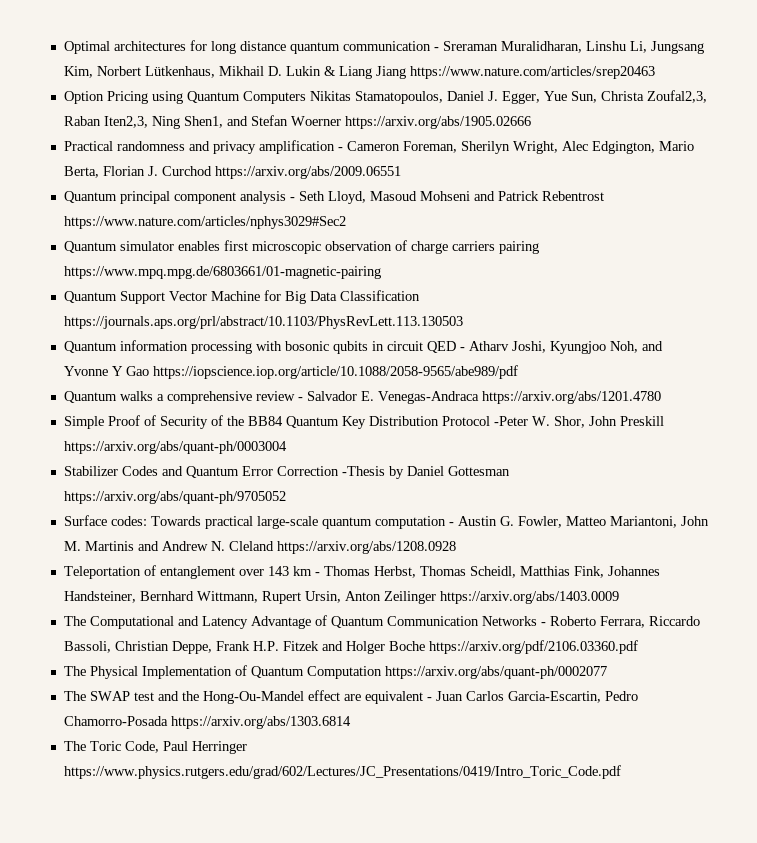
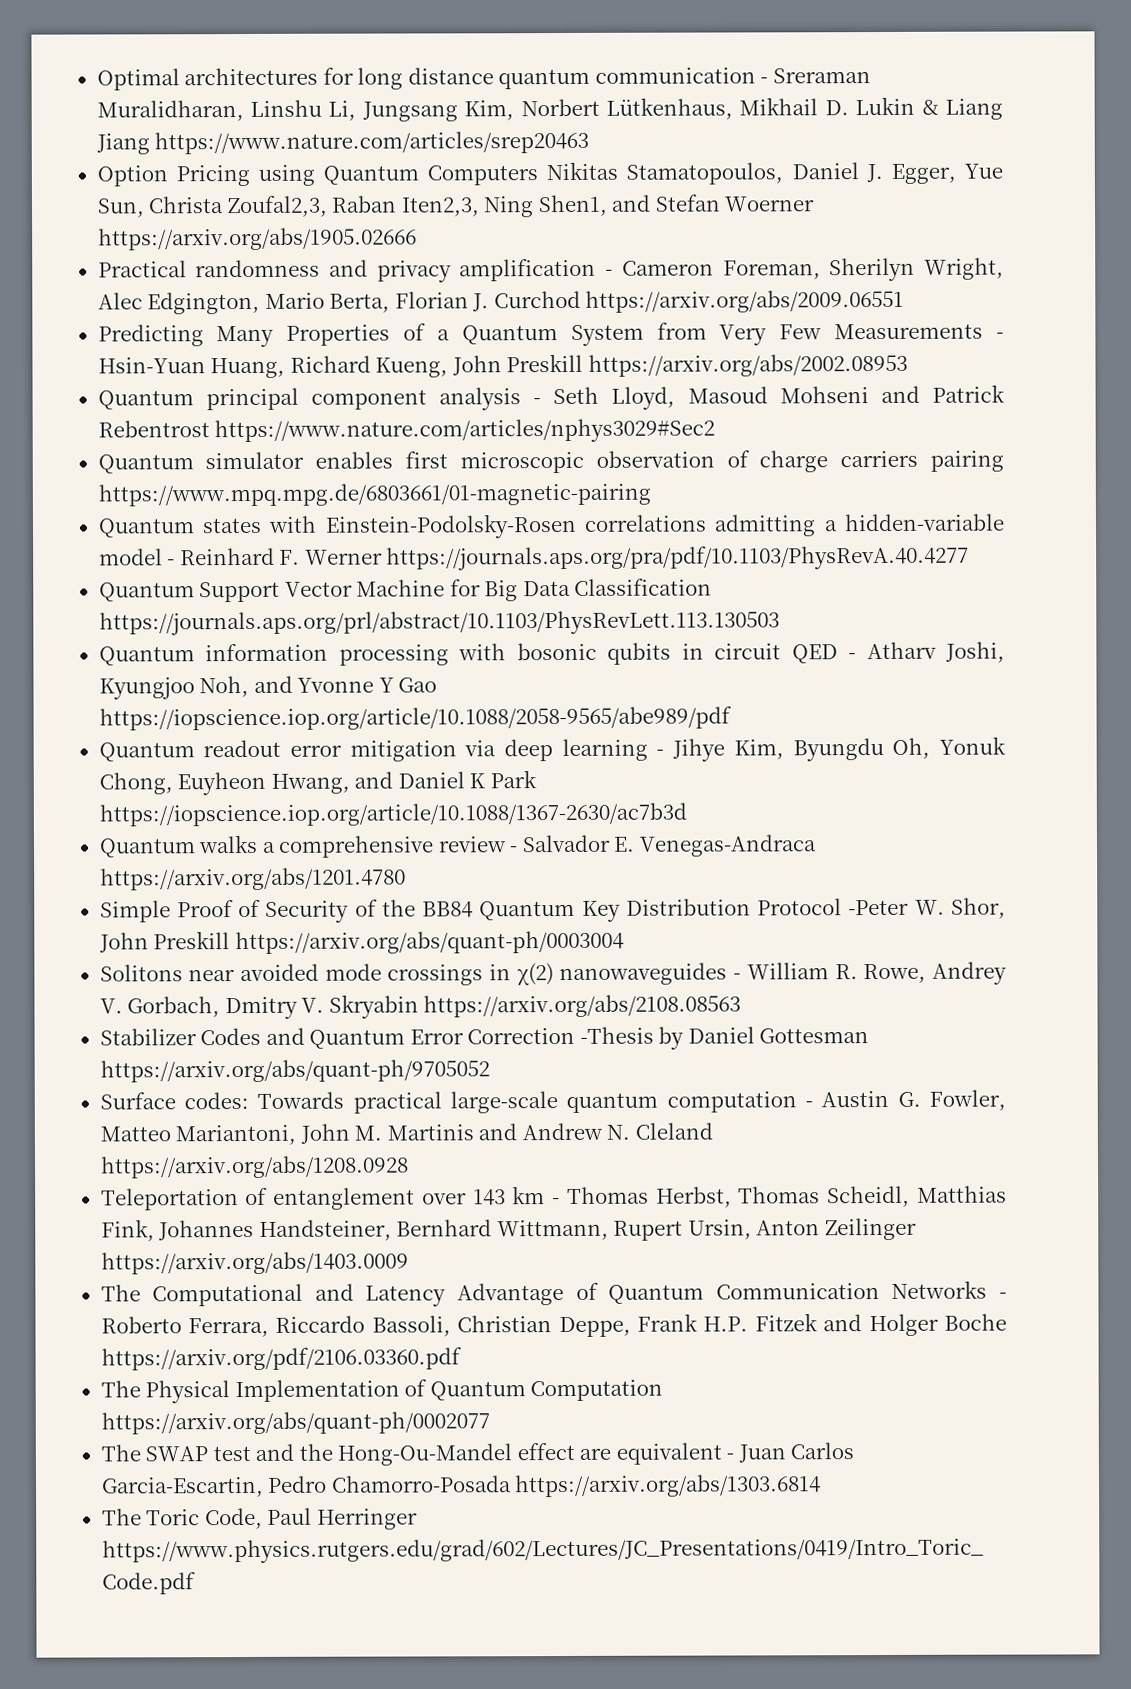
(401, 172) none -> [97,322,1005,348] [97,353,908,379] // Predicting Many Properties of a Quantum System from Very Few Measurements - Hsin-Yuan Huang, Richard Kueng, John Preskill https://arxiv.org/abs/2002.08953
(381, 272) none -> [97,513,1006,539] [98,545,970,571] // Quantum states with Einstein-Podolsky-Rosen correlations admitting a hidden-variable model - Reinhard F. Werner https://journals.aps.org/pra/pdf/10.1103/PhysRevA.40.4277
(518, 372) none -> [98,736,1006,762] [98,770,537,796] [98,802,687,827] // Quantum readout error mitigation via deep learning - Jihye Kim, Byungdu Oh, Yonuk Chong, Euyheon Hwang, and Daniel K Park https://iopscience.iop.org/article/10.1088/1367-2630/ac7b3d
(287, 447) none -> [99,961,1007,986] [99,994,742,1020] // Solitons near avoided mode crossings in χ(2) nanowaveguides - William R. Rowe, Andrey V. Gorbach, Dmitry V. Skryabin https://arxiv.org/abs/2108.08563

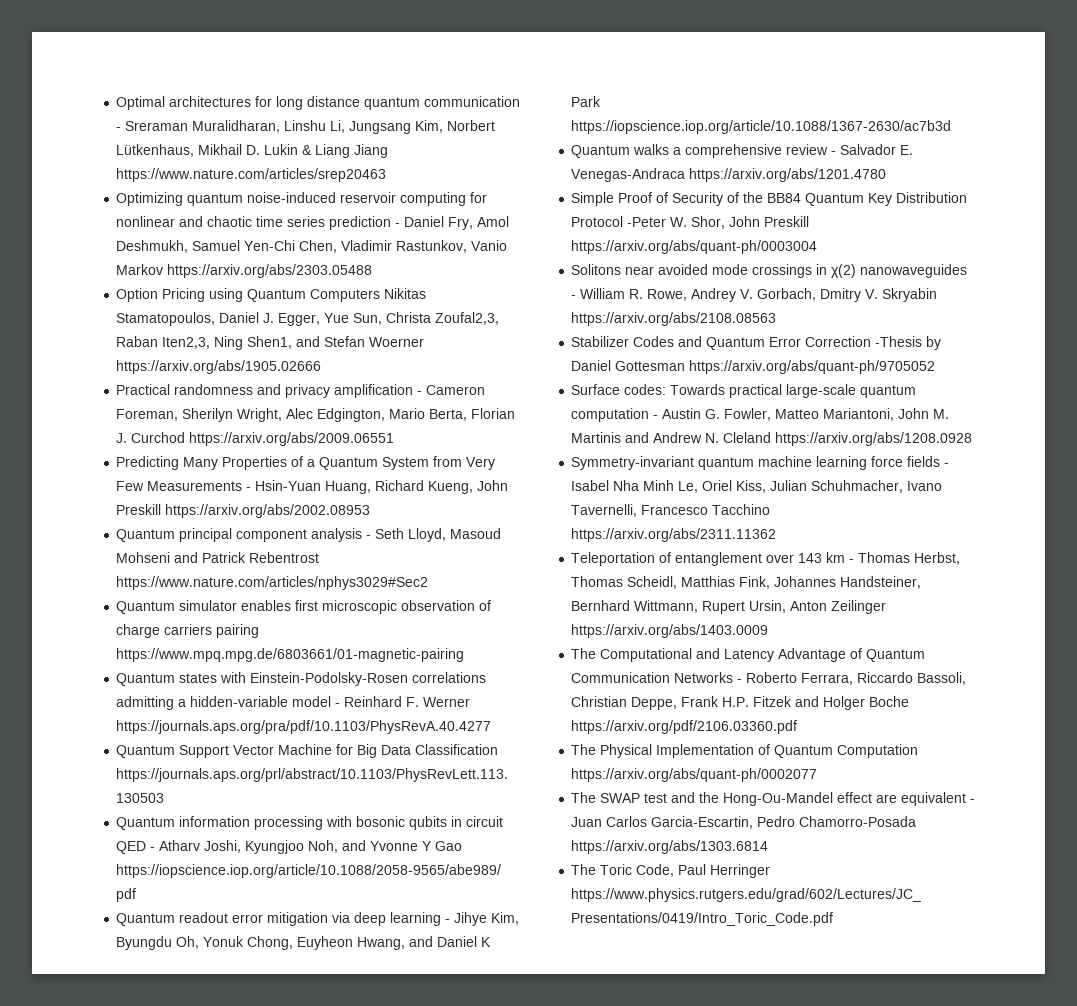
(590, 142) none -> [116,192,488,206] [116,216,510,230] [116,240,508,253] [116,264,373,278] // Optimizing quantum noise-induced reservoir computing for nonlinear and chaotic time series prediction - Daniel Fry, Amol Deshmukh, Samuel Yen-Chi Chen, Vladimir Rastunkov, Vanio Markov https://arxiv.org/abs/2303.05488
(409, 1167) none -> [571,456,950,470] [571,480,943,493] [571,504,771,517] [571,528,777,542] // Symmetry-invariant quantum machine learning force fields - Isabel Nha Minh Le, Oriel Kiss, Julian Schuhmacher, Ivano Tavernelli, Francesco Tacchino https://arxiv.org/abs/2311.11362

